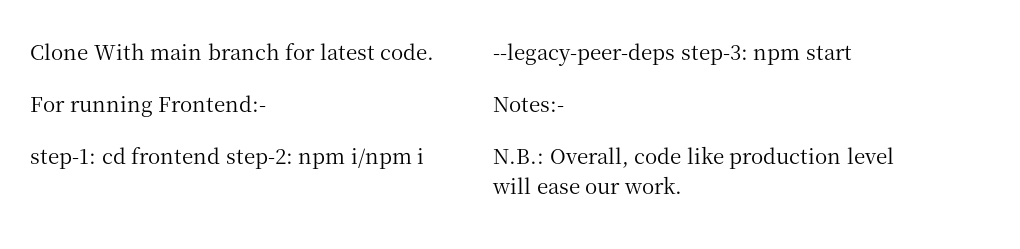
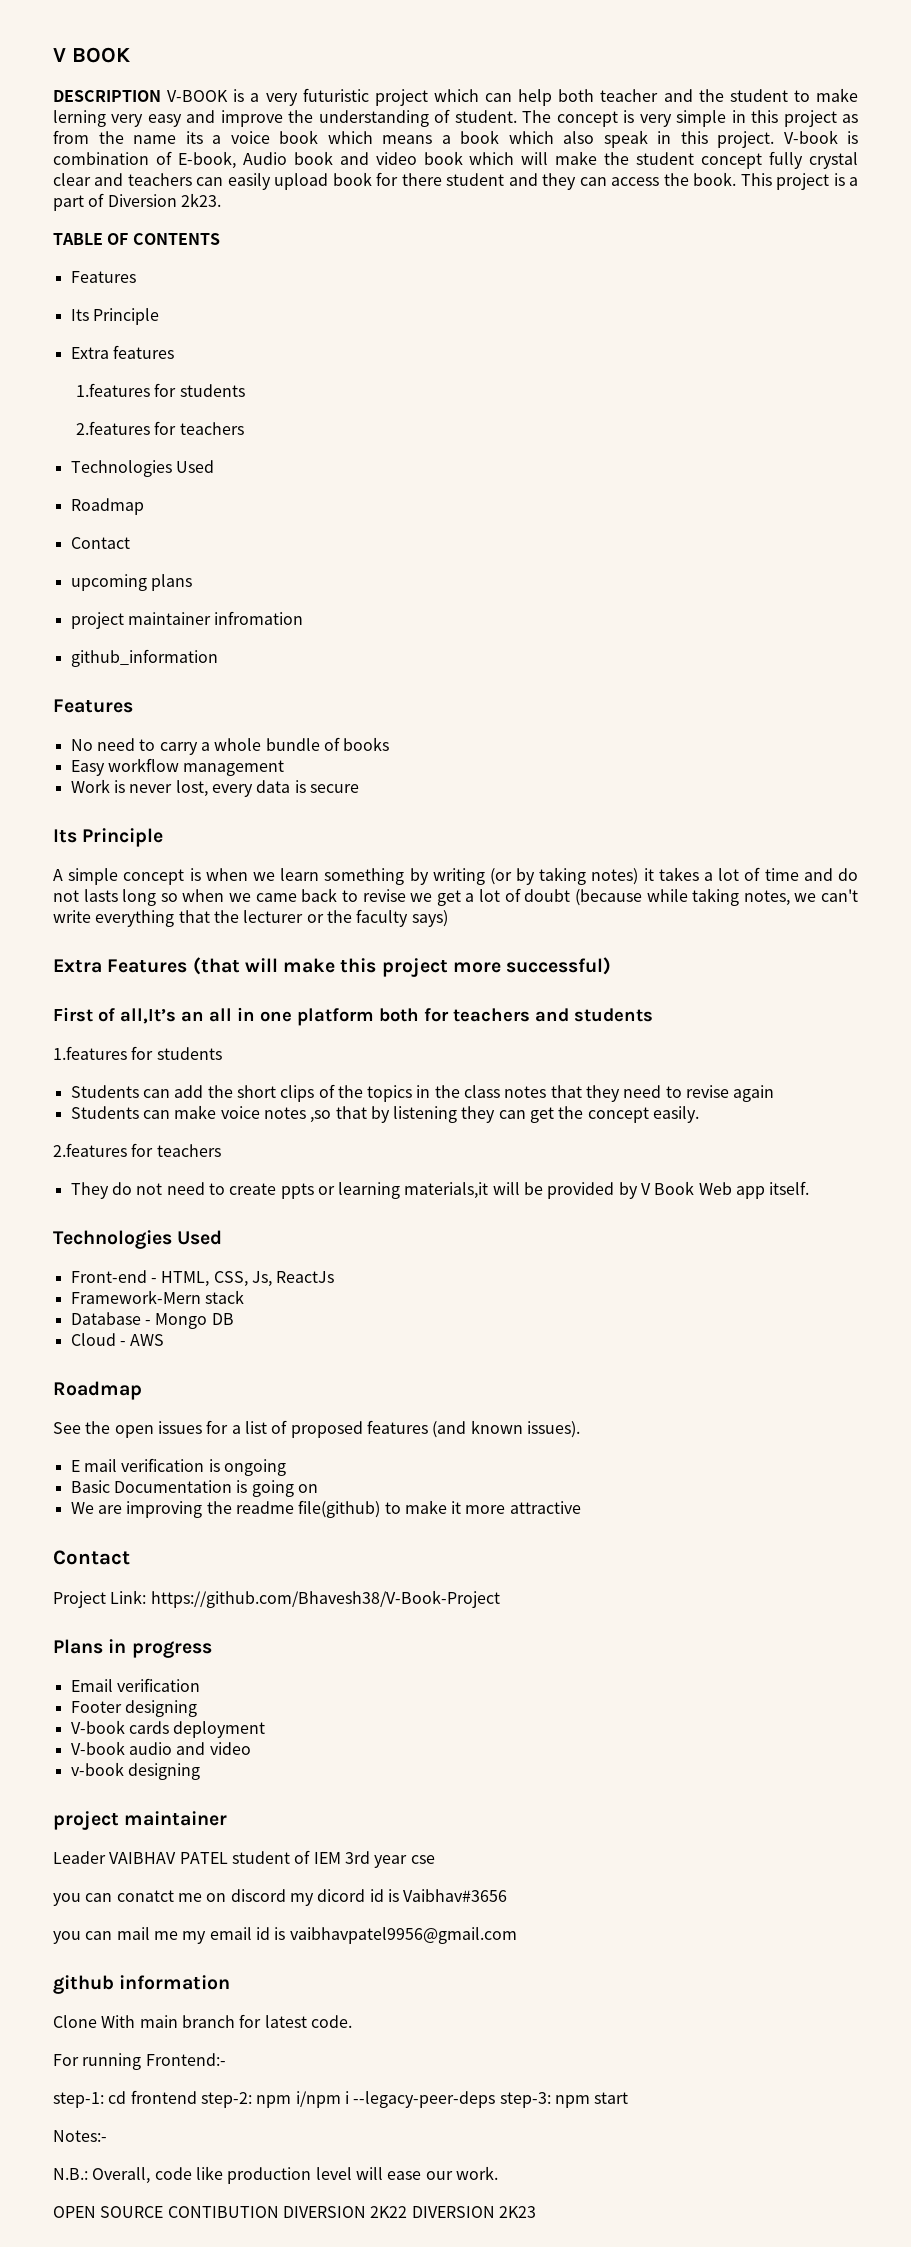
(30, 51) none -> [53,47,130,63] [53,88,858,106] [53,109,859,127] [53,130,858,148] [53,151,859,169] [53,172,859,190] [53,193,221,211] [53,233,220,245] [70,271,136,283] [70,308,159,325] [70,345,174,359] [75,383,245,397] [75,421,244,435] [70,460,214,477] [70,498,144,515] [70,537,130,549] [70,574,192,591] [70,611,304,629] [70,649,218,667] [53,699,133,713] [70,737,390,755] [70,758,285,776] [70,779,359,797] [53,828,164,847] [53,867,858,885] [53,888,858,906] [53,909,448,927] [53,957,612,977] [53,1007,653,1026] [53,1046,222,1060] [70,1084,775,1102] [70,1105,700,1123] [53,1143,221,1157] [70,1181,810,1199] [53,1230,223,1249] [70,1270,335,1287] [70,1290,244,1304] [70,1312,234,1329] [70,1333,165,1346] [53,1381,142,1400] [53,1420,580,1438] [70,1458,286,1476] [70,1480,318,1497] [70,1500,581,1518] [53,1550,130,1565] [53,1590,500,1608] [53,1639,212,1658] [70,1678,200,1692] [70,1700,197,1717] [70,1720,266,1738] [70,1741,251,1755] [70,1762,200,1780] [53,1811,228,1830] [53,1850,435,1868] [53,1889,508,1906] [53,1927,517,1944] [53,1975,231,1994] V BOOK // DESCRIPTION V-BOOK is a very futuristic project which can help both teacher and the student to make lerning very easy and improve the understanding of student. The concept is very simple in this project as from the name its a voice book which means a book which also speak in this project. V-book is combination of E-book, Audio book and video book which will make the student concept fully crystal clear and teachers can easily upload book for there student and they can access the book. This project is a part of Diversion 2k23. // TABLE OF CONTENTS // Features // Its Principle // Extra features // 1.features for students // 2.features for teachers // Technologies Used // Roadmap // Contact // upcoming plans // project maintainer infromation // github_information // Features // No need to carry a whole bundle of books // Easy workflow management // Work is never lost, every data is secure // Its Principle // A simple concept is when we learn something by writing (or by taking notes) it takes a lot of time and do not lasts long so when we came back to revise we get a lot of doubt (because while taking notes, we can't write everything that the lecturer or the faculty says) // Extra Features (that will make this project more successful) // First of all,It’s an all in one platform both for teachers and students // 1.features for students // Students can add the short clips of the topics in the class notes that they need to revise again // Students can make voice notes ,so that by listening they can get the concept easily. // 2.features for teachers // They do not need to create ppts or learning materials,it will be provided by V Book Web app itself. // Technologies Used // Front-end - HTML, CSS, Js, ReactJs // Framework-Mern stack // Database - Mongo DB // Cloud - AWS // Roadmap // See the open issues for a list of proposed features (and known issues). // E mail verification is ongoing // Basic Documentation is going on // We are improving the readme file(github) to make it more attractive // Contact // Project Link: https://github.com/Bhavesh38/V-Book-Project // Plans in progress // Email verification // Footer designing // V-book cards deployment // V-book audio and video // v-book designing // project maintainer // Leader VAIBHAV PATEL student of IEM 3rd year cse // you can conatct me on discord my dicord id is Vaibhav#3656 // you can mail me my email id is vaibhavpatel9956@gmail.com // github information //
(682, 185) none -> [53,2206,536,2218] // OPEN SOURCE CONTIBUTION DIVERSION 2K22 DIVERSION 2K23

